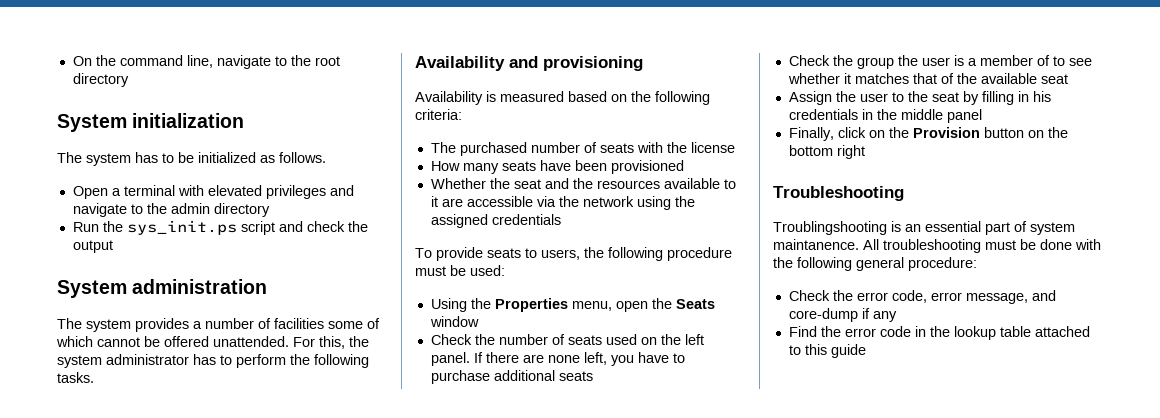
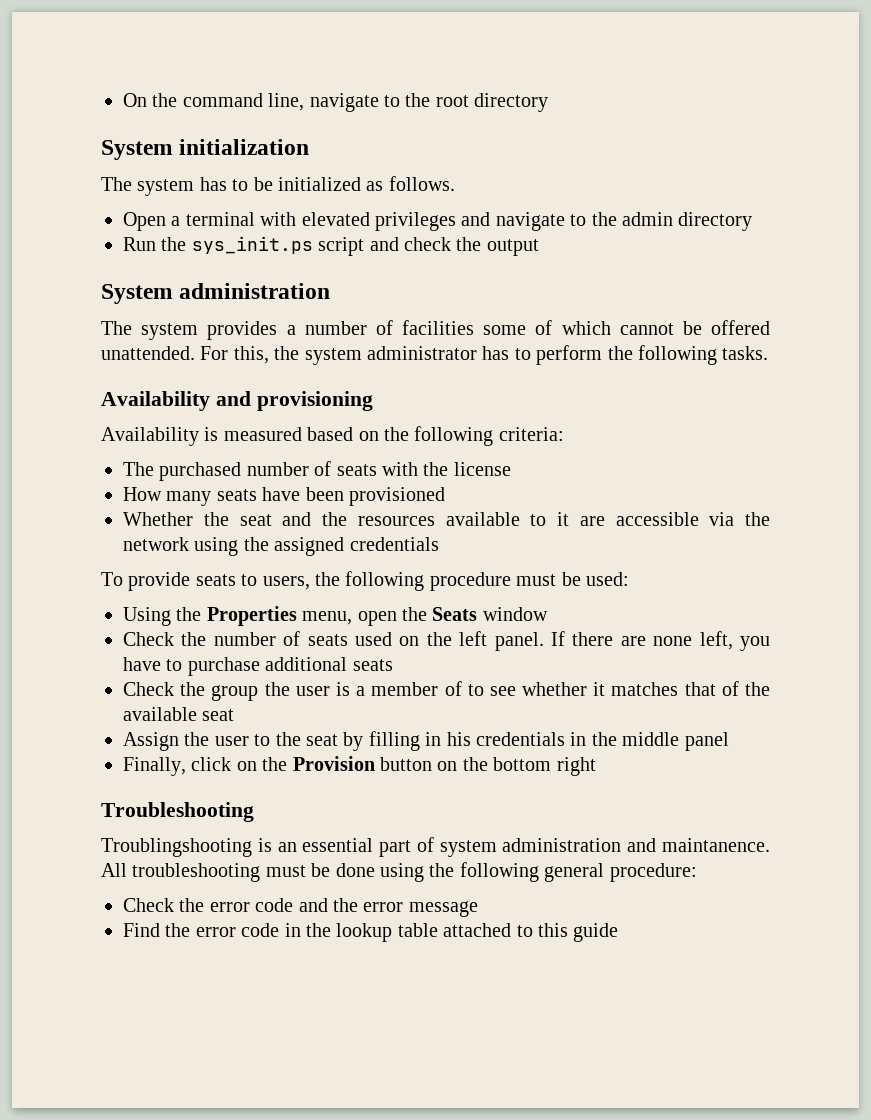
(1075, 228) none -> [502,838,657,852] administration and
[1075,239,1101,250] with -> [380,863,424,882] using
[891,290,1056,304] [788,308,897,322] code, error message, and core-dump if any -> [255,898,478,917] code and the error message

